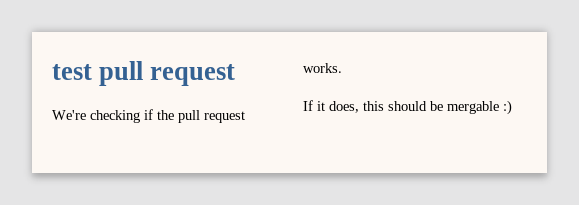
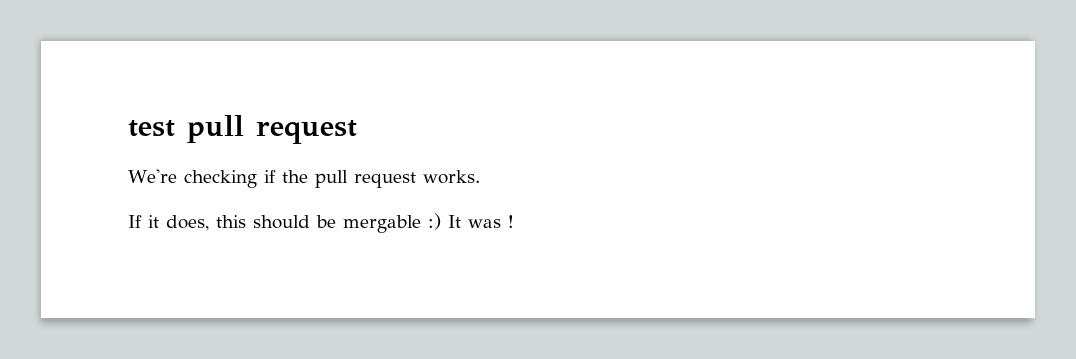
(512, 107) none -> [448,215,514,228] It was !

